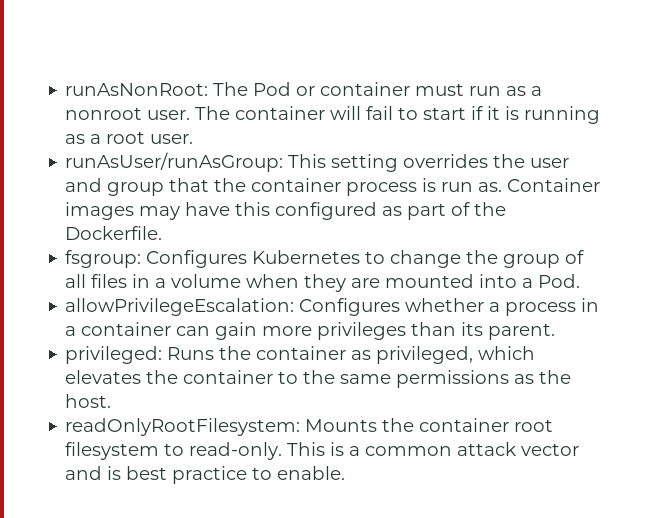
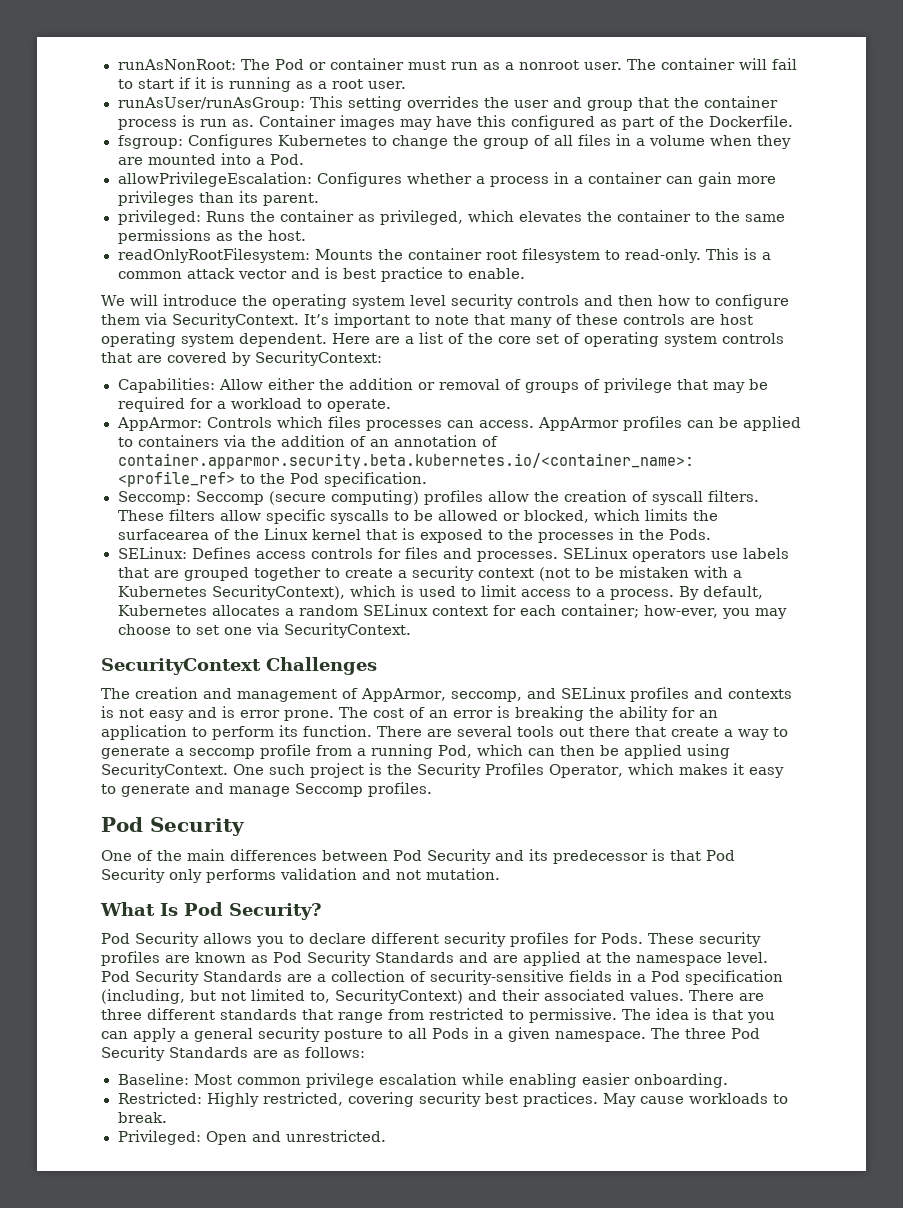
(346, 473) none -> [101,294,789,309] [101,313,753,328] [101,332,784,347] [101,351,382,366] [117,378,768,393] [117,397,391,412] [116,416,801,431] [117,435,498,447] [117,453,694,469] [117,471,427,487] [117,490,759,505] [117,509,718,524] [117,528,711,543] [117,547,789,562] [117,566,742,581] [117,585,763,600] [117,604,788,619] [117,623,411,638] [101,657,377,675] [101,687,792,702] [101,706,718,721] [101,725,788,740] [101,744,730,759] [101,763,784,778] [101,782,432,797] [101,817,245,836] [101,849,735,864] [101,868,500,883] [100,902,322,920] [101,932,761,947] [101,951,768,966] [101,970,783,985] [101,989,764,1004] [101,1008,775,1023] [101,1027,760,1042] [101,1046,365,1061] [117,1073,728,1088] [117,1092,788,1107] [117,1112,167,1123] [117,1130,386,1145] // We will introduce the operating system level security controls and then how to configure them via SecurityContext. It’s important to note that many of these controls are host operating system dependent. Here are a list of the core set of operating system controls that are covered by SecurityContext: // Capabilities: Allow either the addition or removal of groups of privilege that may be required for a workload to operate. // AppArmor: Controls which files processes can access. AppArmor profiles can be applied to containers via the addition of an annotation of container.apparmor.security.beta.kubernetes.io/<container_name>: <profile_ref> to the Pod specification. // Seccomp: Seccomp (secure computing) profiles allow the creation of syscall filters. These filters allow specific syscalls to be allowed or blocked, which limits the surfacearea of the Linux kernel that is exposed to the processes in the Pods. // SELinux: Defines access controls for files and processes. SELinux operators use labels that are grouped together to create a security context (not to be mistaken with a Kubernetes SecurityContext), which is used to limit access to a process. By default, Kubernetes allocates a random SELinux context for each container; how‐ever, you may choose to set one via SecurityContext. // SecurityContext Challenges // The creation and management of AppArmor, seccomp, and SELinux profiles and contexts is not easy and is error prone. The cost of an error is breaking the ability for an application to perform its function. There are several tools out there that create a way to generate a seccomp profile from a running Pod, which can then be applied using SecurityContext. One such project is the Security Profiles Operator, which makes it easy to generate and manage Seccomp profiles. // Pod Security // One of the main differences between Pod Security and its predecessor is that Pod Security only performs validation and not mutation. // What Is Pod Security? // Pod Security allows you to declare different security profiles for Pods. These security profiles are known as Pod Security Standards and are applied at the namespace level. Pod Security Standards are a collection of security-sensitive fields in a Pod specification (including, but not limited to, SecurityContext) and their associated values. There are three different standards that range from restricted to permissive. The idea is that you can apply a general security posture to all Pods in a given namespace. The three Pod Security Standards are as follows: // Baseline: Most common privilege escalation while enabling easier onboarding. // Restricted: Highly restricted, covering security best practices. May cause workloads to break. // Privileged: Open and unrestricted.

